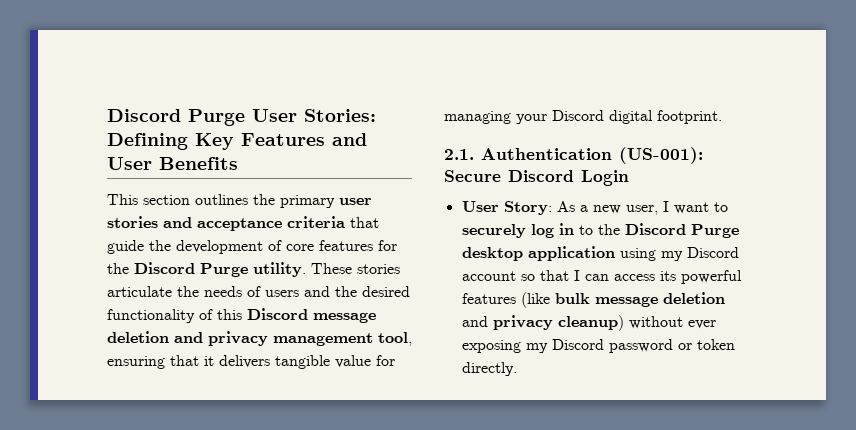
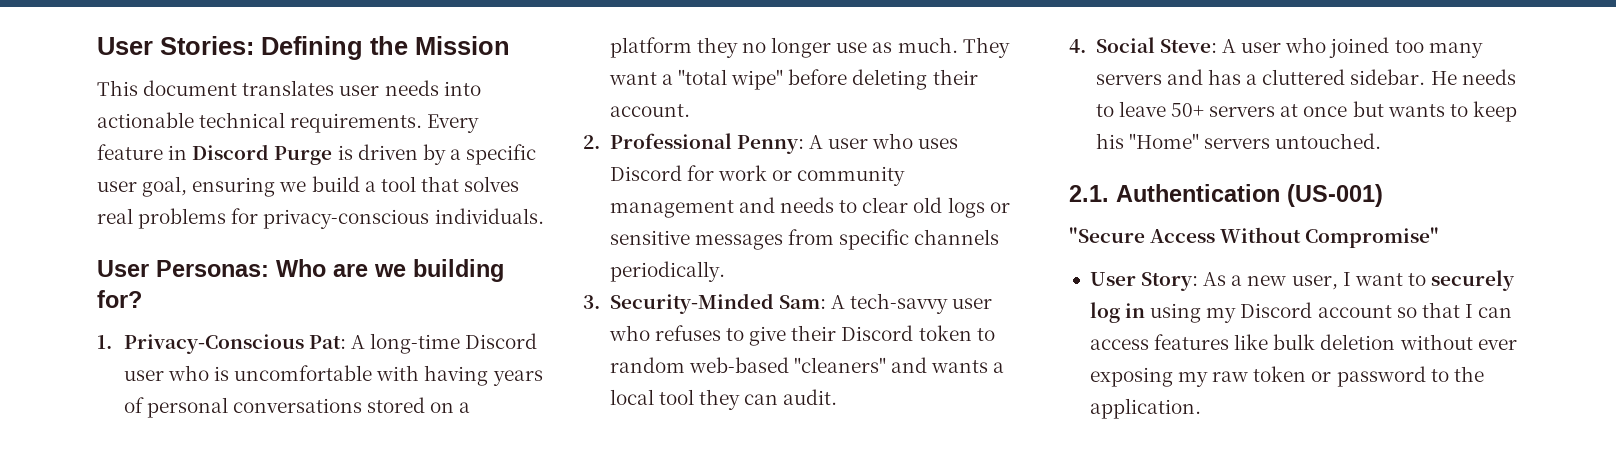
[107,109,245,126] Discord Purge -> (97, 46) none
[195,133,367,150] [107,157,238,170] [107,194,372,208] [107,216,379,231] [107,240,397,254] [107,262,400,277] [107,286,410,297] [107,308,376,323] [107,331,412,346] [107,355,395,369] [444,110,722,124] [444,147,703,164] [444,170,629,186] Key Features and User Benefits // This section outlines the primary user stories and acceptance criteria that guide the development of core features for the Discord Purge utility. These stories articulate the needs of users and the desired functionality of this Discord message deletion and privacy management tool, ensuring that it delivers tangible value for managing your Discord digital footprint. // 2.1. Authentication (US-001): Secure Discord Login -> [370,36,510,55] [97,80,481,96] [97,112,480,133] [97,144,537,165] [97,176,520,197] [97,208,544,229] [97,259,504,282] [97,290,142,308] [97,333,538,354] [123,365,543,386] [123,397,471,418] [609,37,1010,58] [608,69,978,90] [609,104,690,117] [583,133,959,154] [609,165,906,186] [609,197,1010,218] [609,229,1000,250] [609,261,725,282] [583,293,993,314] [608,325,995,346] [609,357,1005,373] [609,389,838,410] [1069,37,1483,58] [1095,69,1516,85] [1095,101,1517,122] [1095,133,1382,149] [1069,184,1383,207] [1069,227,1440,248] the Mission // This document translates user needs into actionable technical requirements. Every feature in Discord Purge is driven by a specific user goal, ensuring we build a tool that solves real problems for privacy-conscious individuals. // User Personas: Who are we building for? // 1. Privacy-Conscious Pat: A long-time Discord user who is uncomfortable with having years of personal conversations stored on a platform they no longer use as much. They want a "total wipe" before deleting their account. // 2. Professional Penny: A user who uses Discord for work or community management and needs to clear old logs or sensitive messages from specific channels periodically. // 3. Security-Minded Sam: A tech-savvy user who refuses to give their Discord token to random web-based "cleaners" and wants a local tool they can audit. // 4. Social Steve: A user who joined too many servers and has a cluttered sidebar. He needs to leave 50+ servers at once but wants to keep his "Home" servers untouched. // 2.1. Authentication (US-001) // "Secure Access Without Compromise"
[578,223,739,238] [461,246,615,261] to the Discord Purge desktop application -> (1146, 310) none
[659,270,742,284] [461,292,725,308] [461,315,716,331] [461,339,735,353] [461,362,517,376] its powerful features (like bulk message deletion and privacy cleanup) without ever exposing my Discord password or token directly. -> [1154,334,1517,350] [1089,366,1484,387] [1089,398,1201,419] features like bulk deletion without ever exposing my raw token or password to the application.

